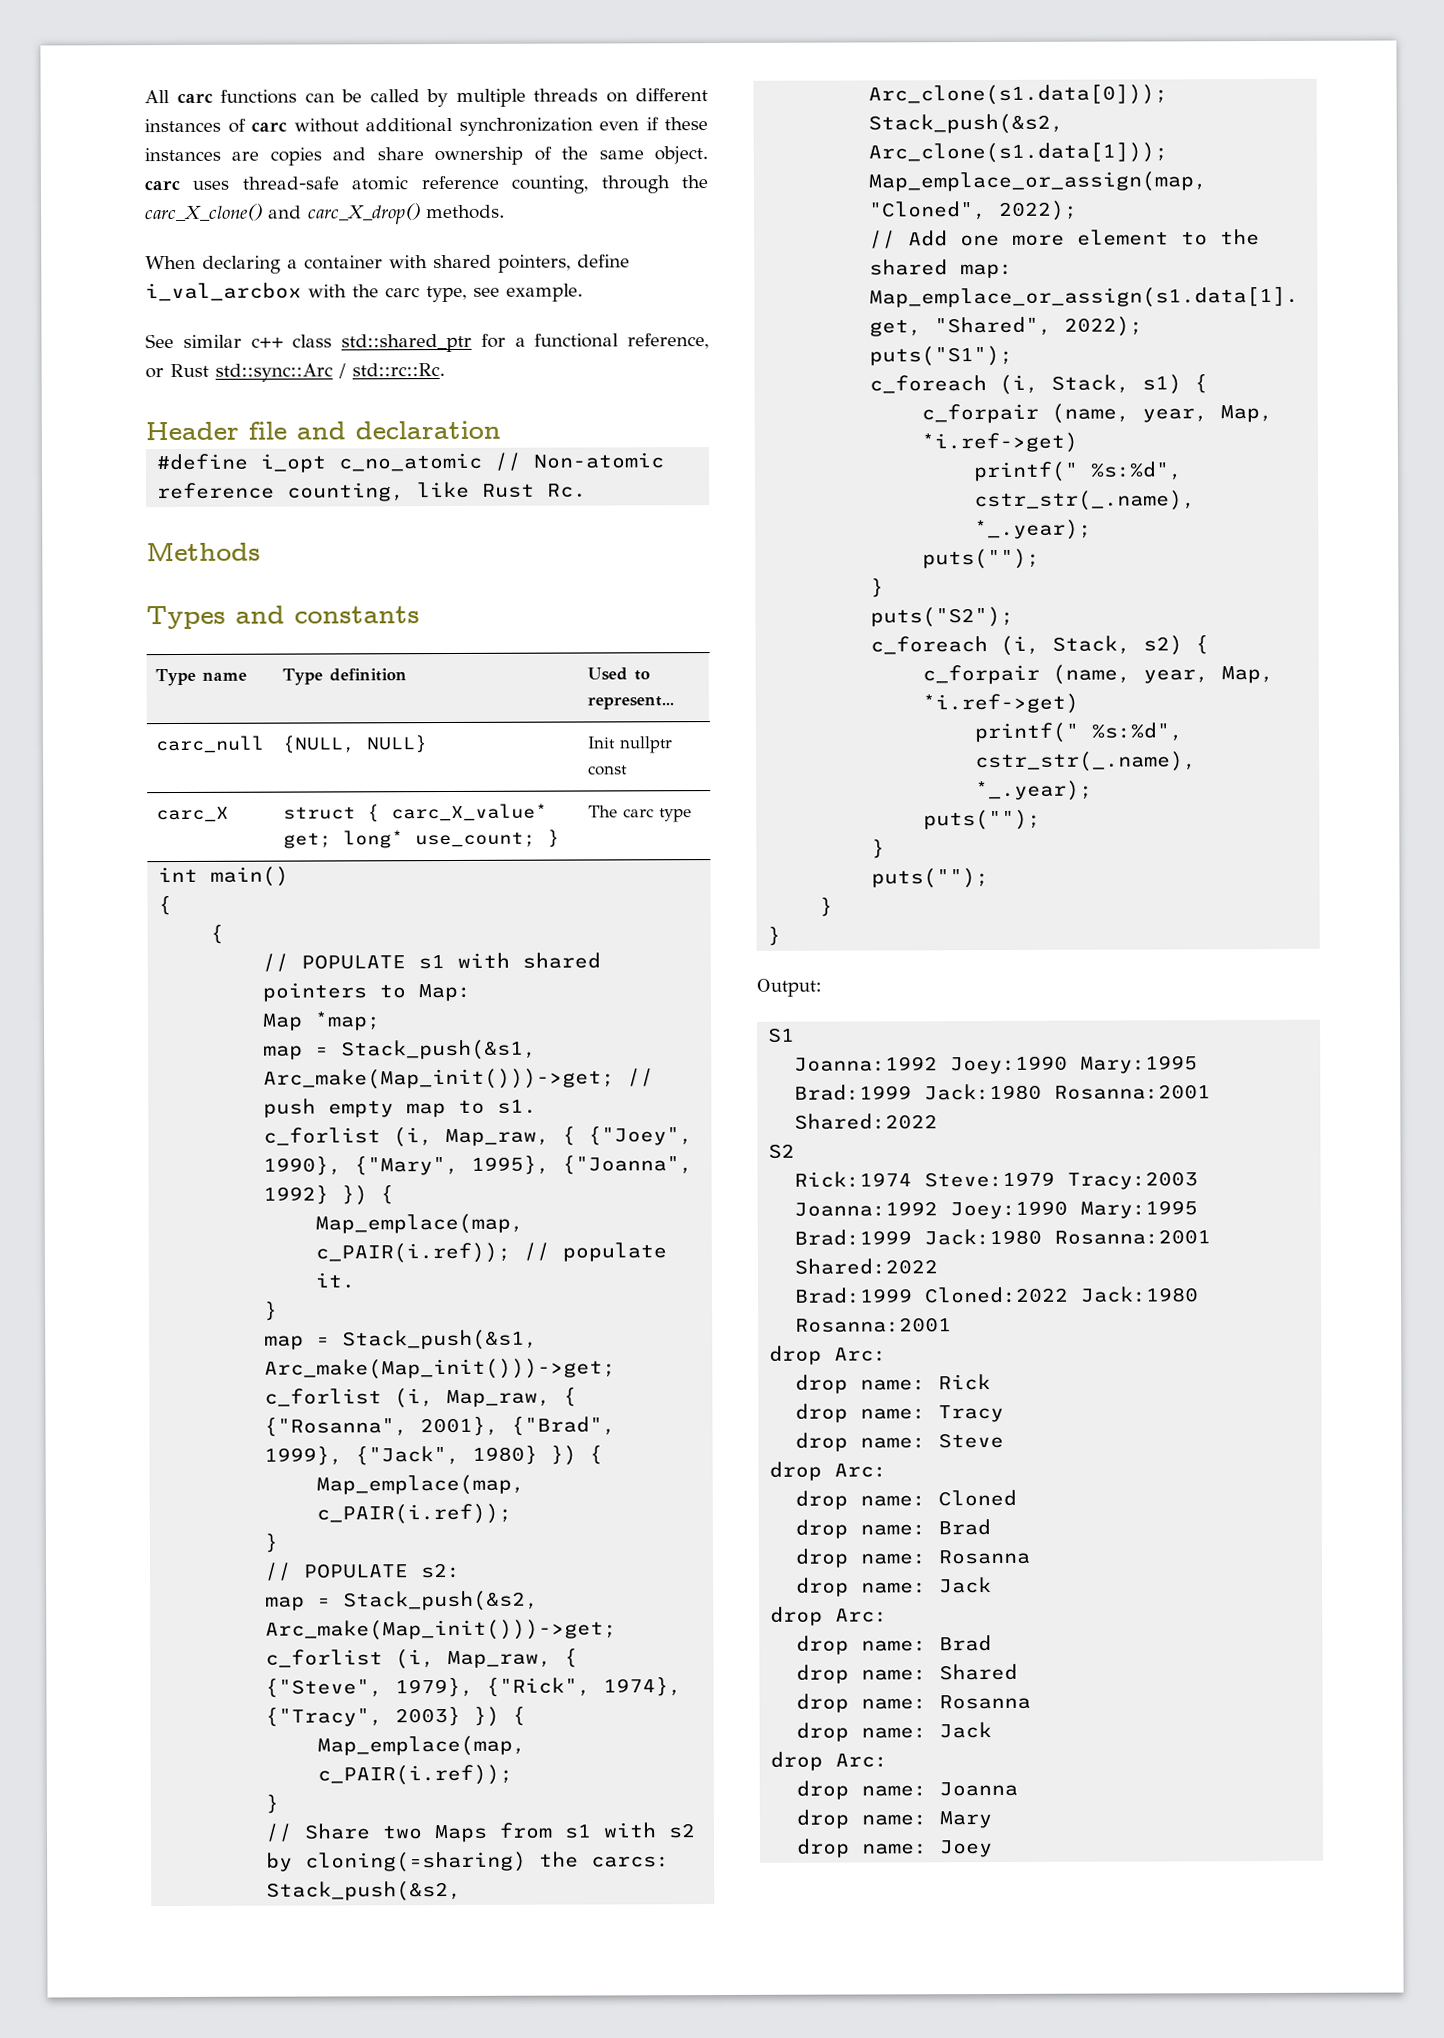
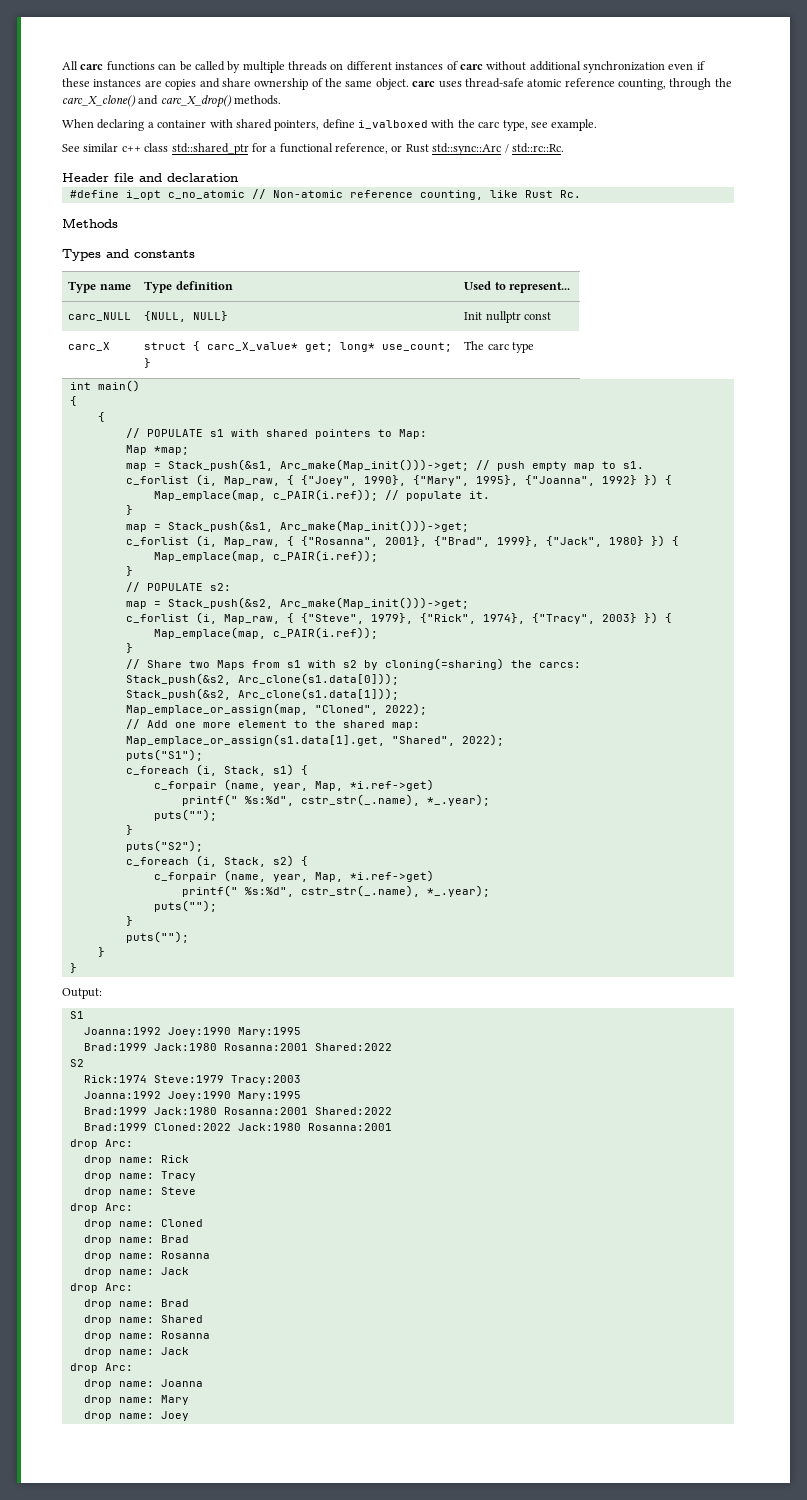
[145,282,302,302] i_val_arcbox -> [358,120,428,129] i_valboxed
[155,735,266,754] carc_null -> [68,312,132,321] carc_NULL

